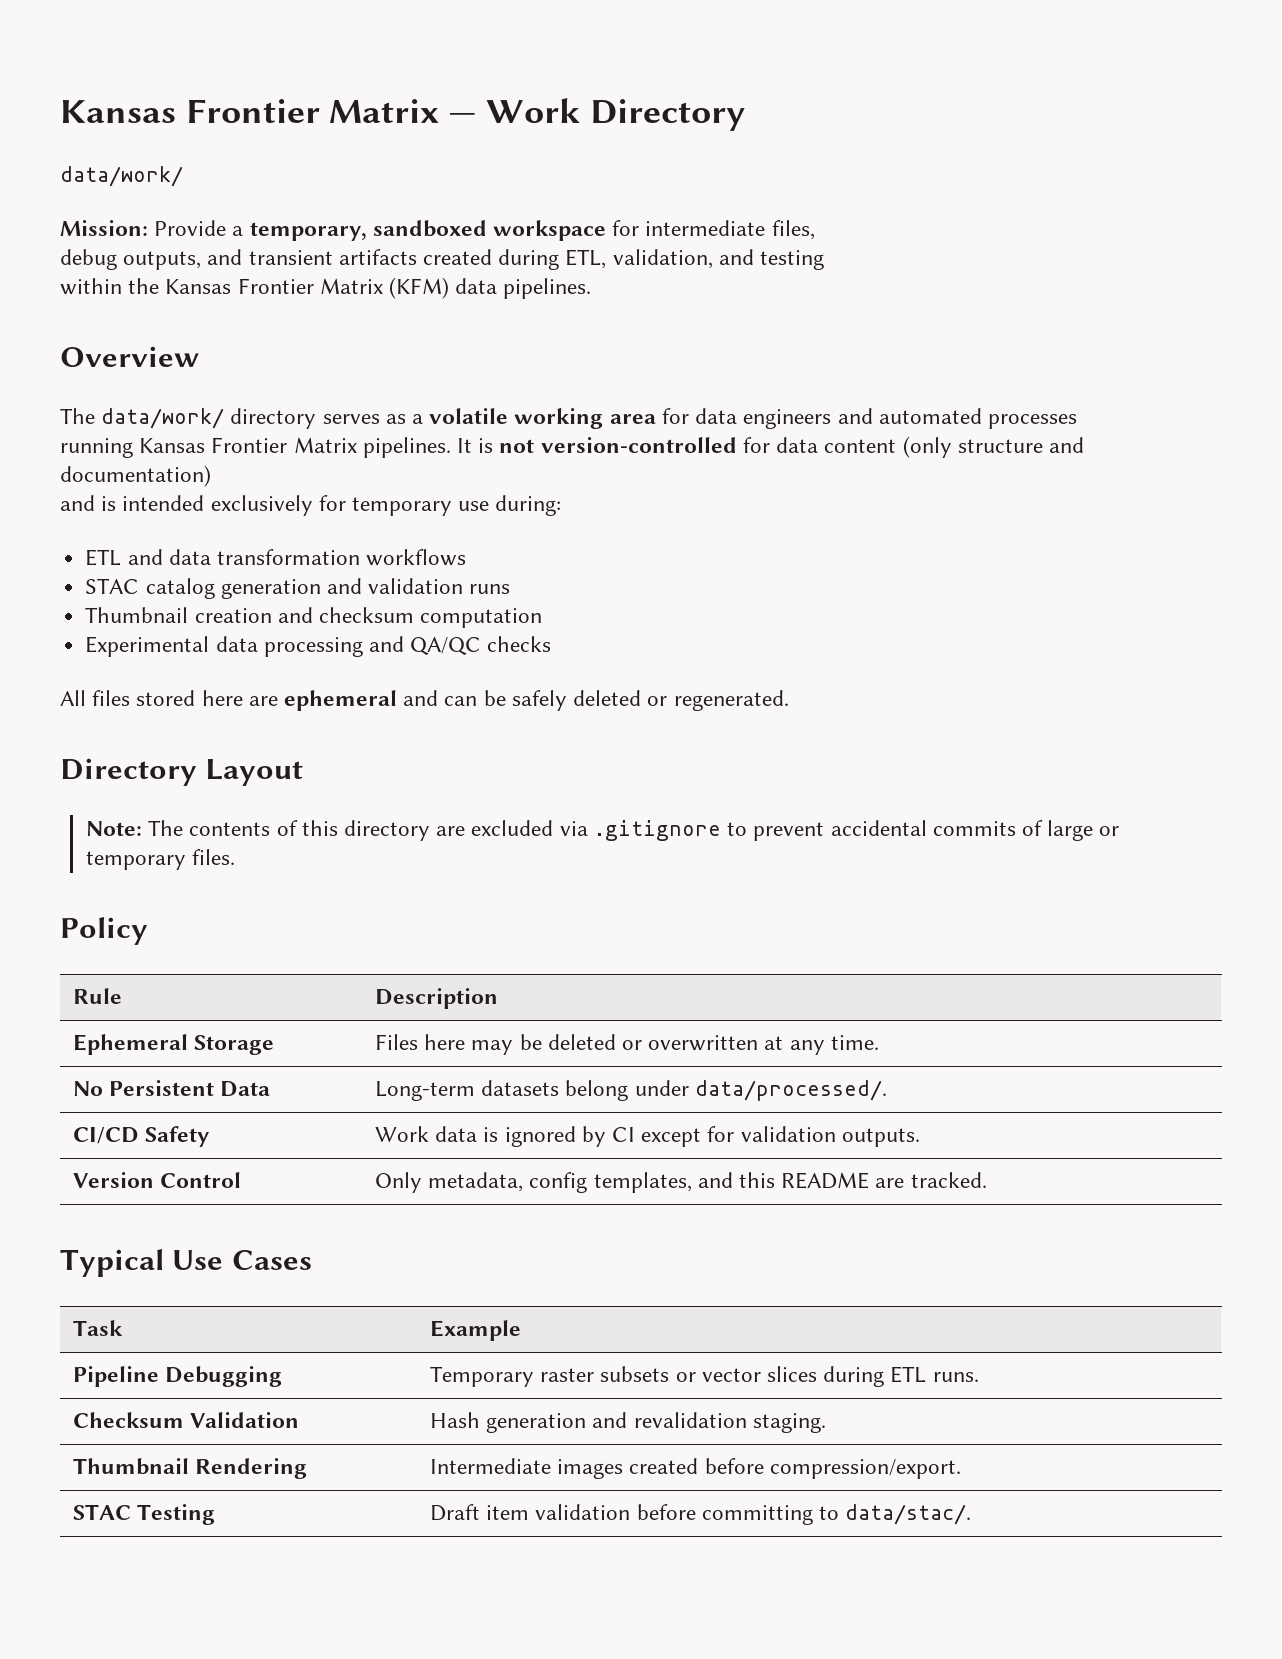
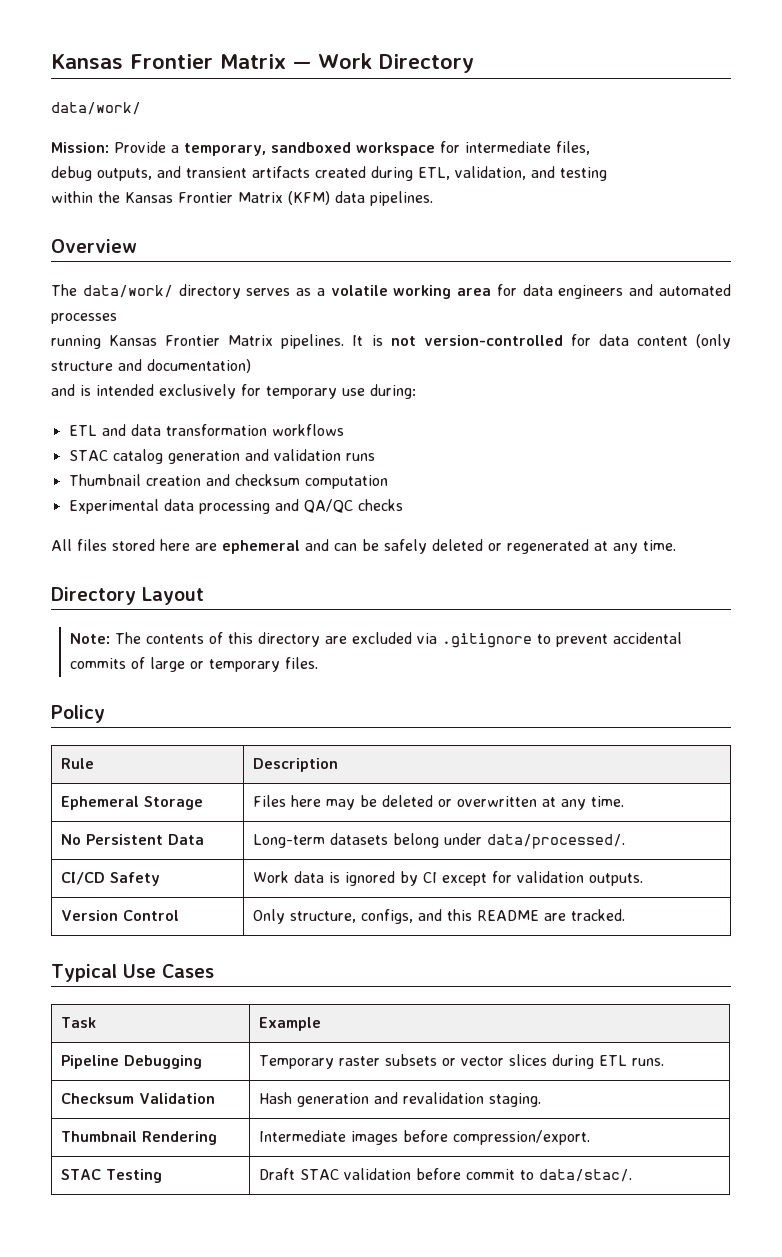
[673,690,789,711] regenerated. -> [507,539,676,554] regenerated at any time.
[428,1172,692,1193] metadata, config templates, -> [290,909,414,924] structure, configs,
[629,1458,699,1474] created -> (399, 1138) none
[486,1505,530,1520] item -> [300,1169,340,1180] STAC
[701,1505,813,1525] committing -> [466,1169,516,1180] commit

